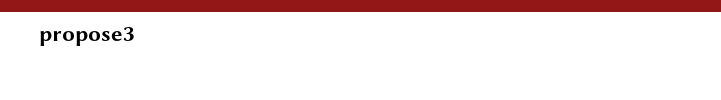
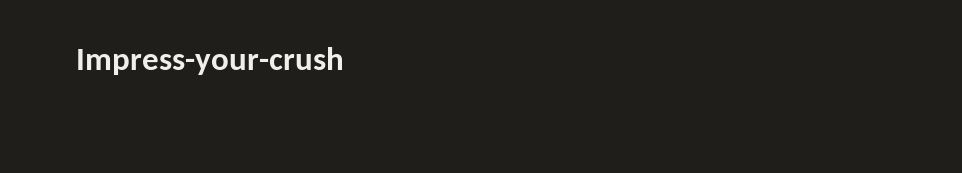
[39,27,135,46] propose3 -> [76,47,344,75] Impress-your-crush

